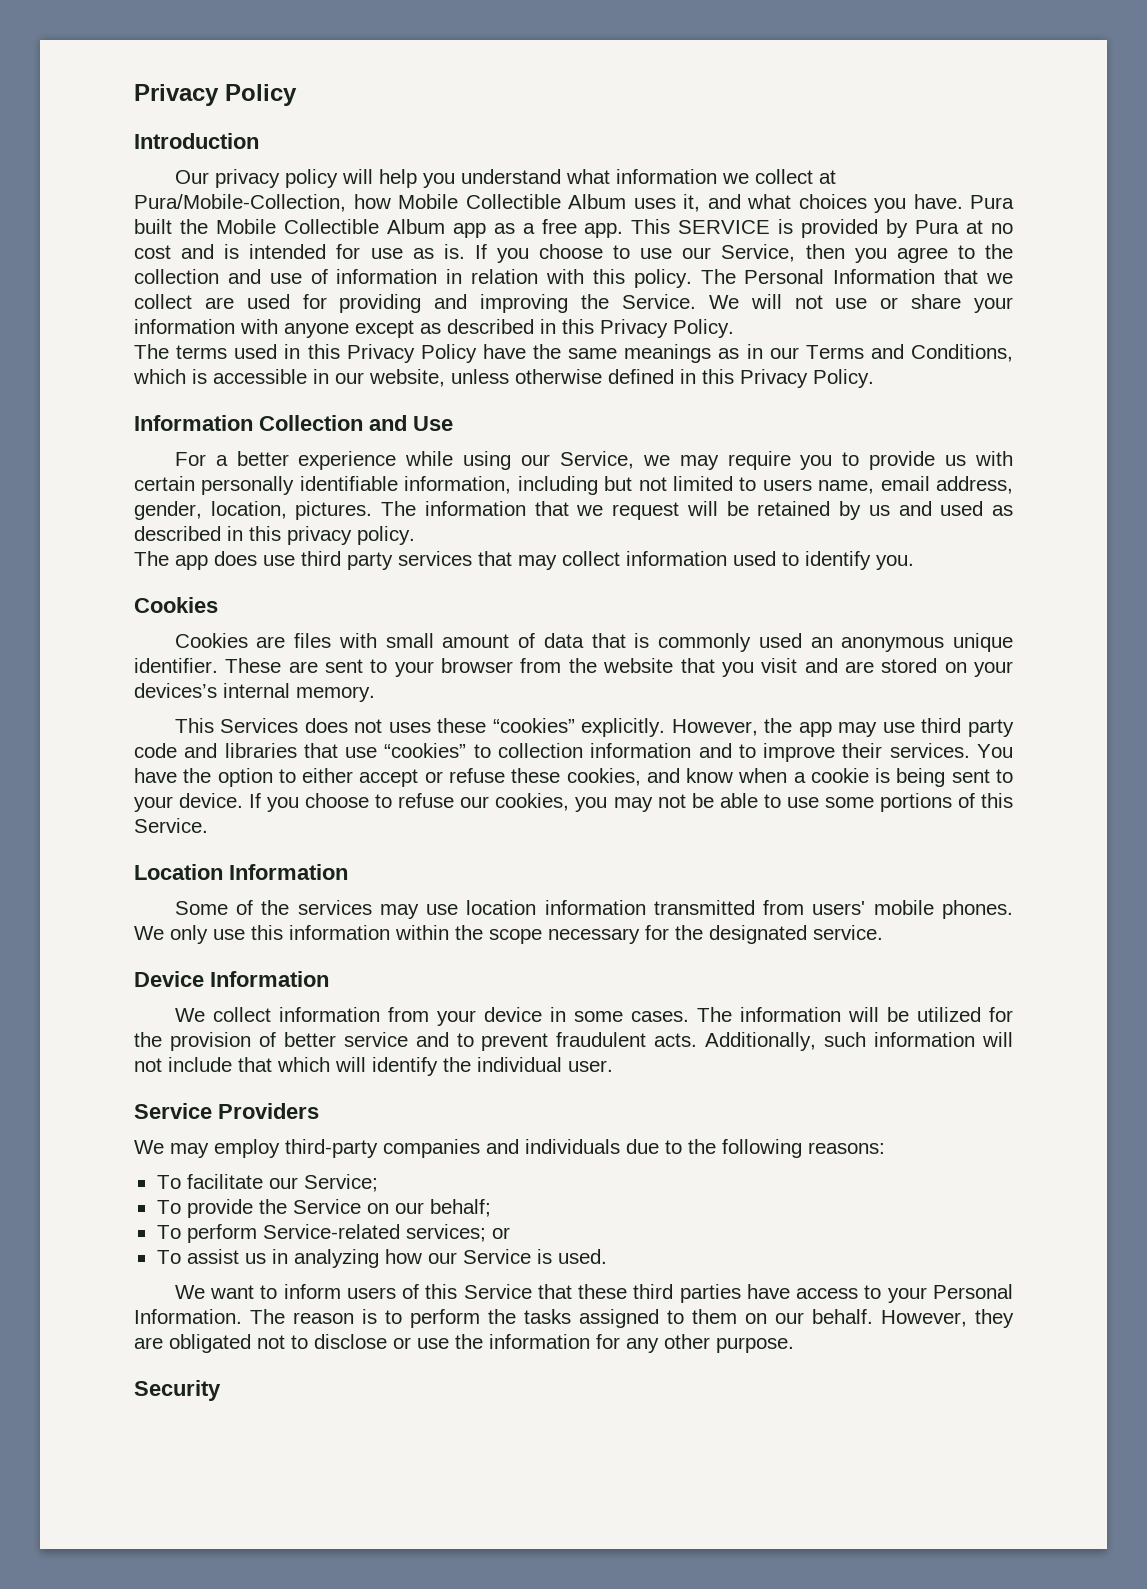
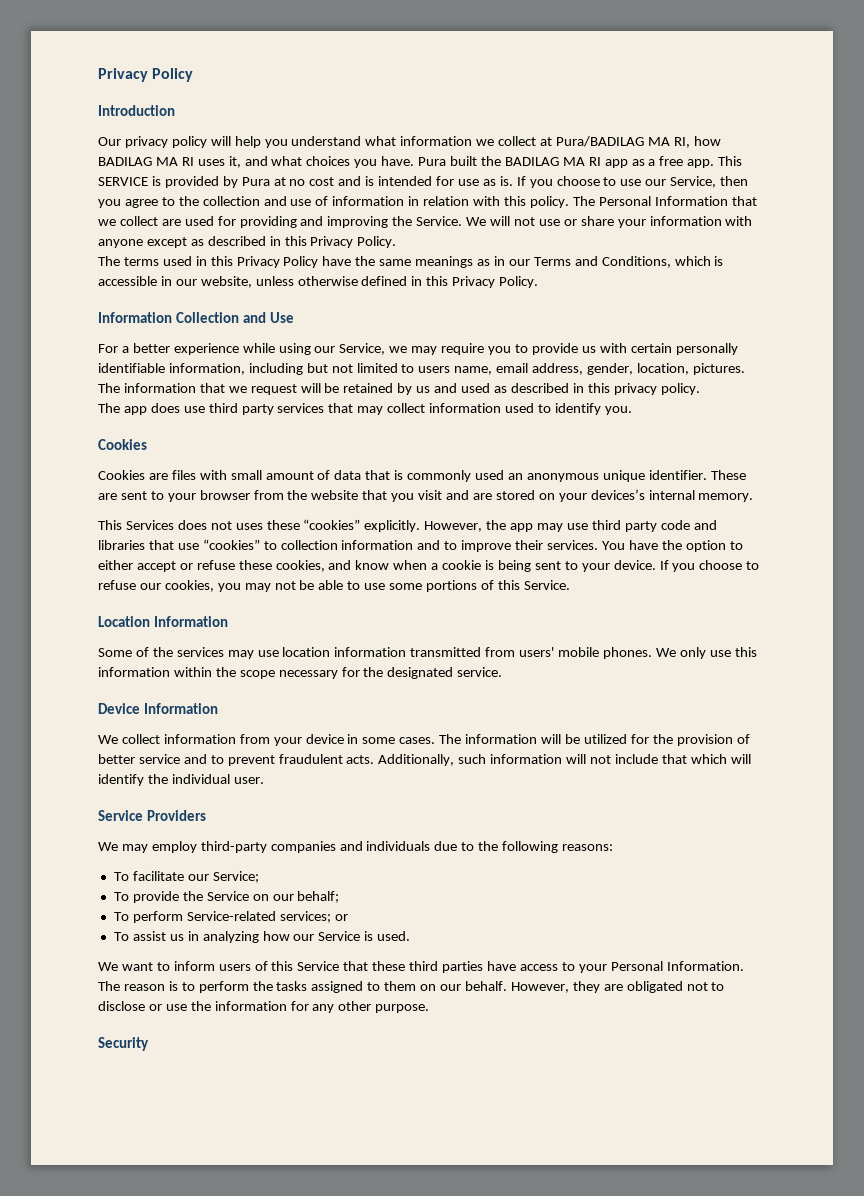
[134,194,626,212] Pura/Mobile-Collection, how Mobile Collectible Album -> [555,136,721,148] [98,157,194,166] Pura/BADILAG MA RI, how BADILAG MA RI
[215,219,445,234] Mobile Collectible Album -> [504,157,601,166] BADILAG MA RI

